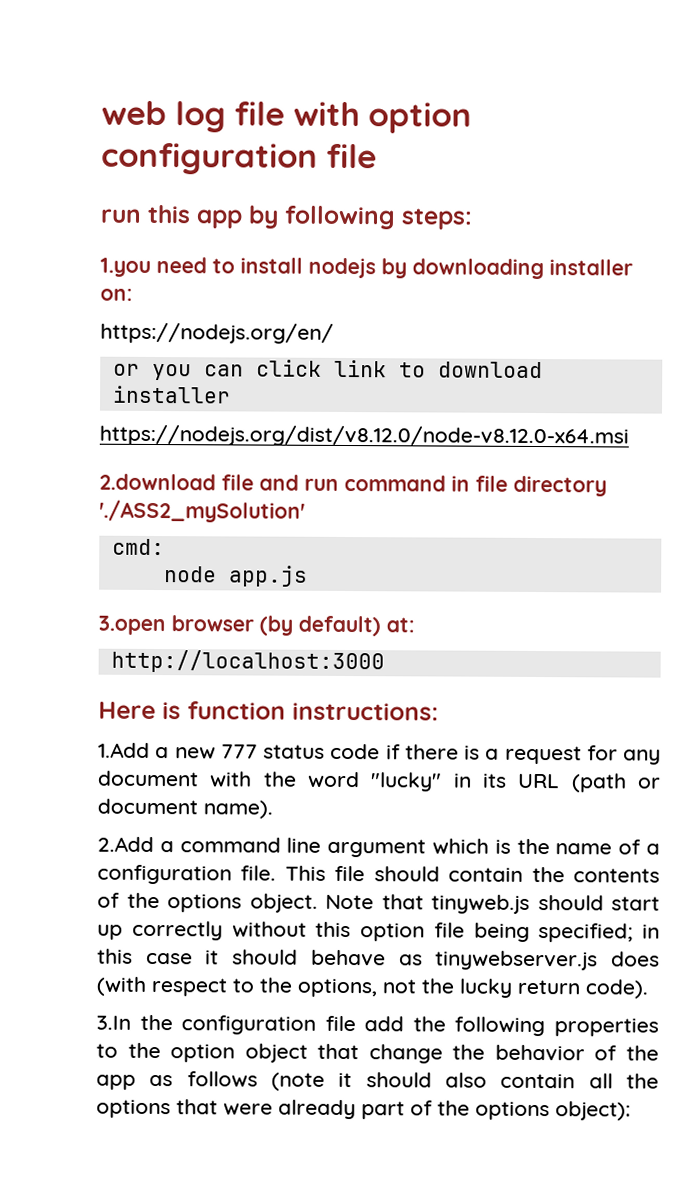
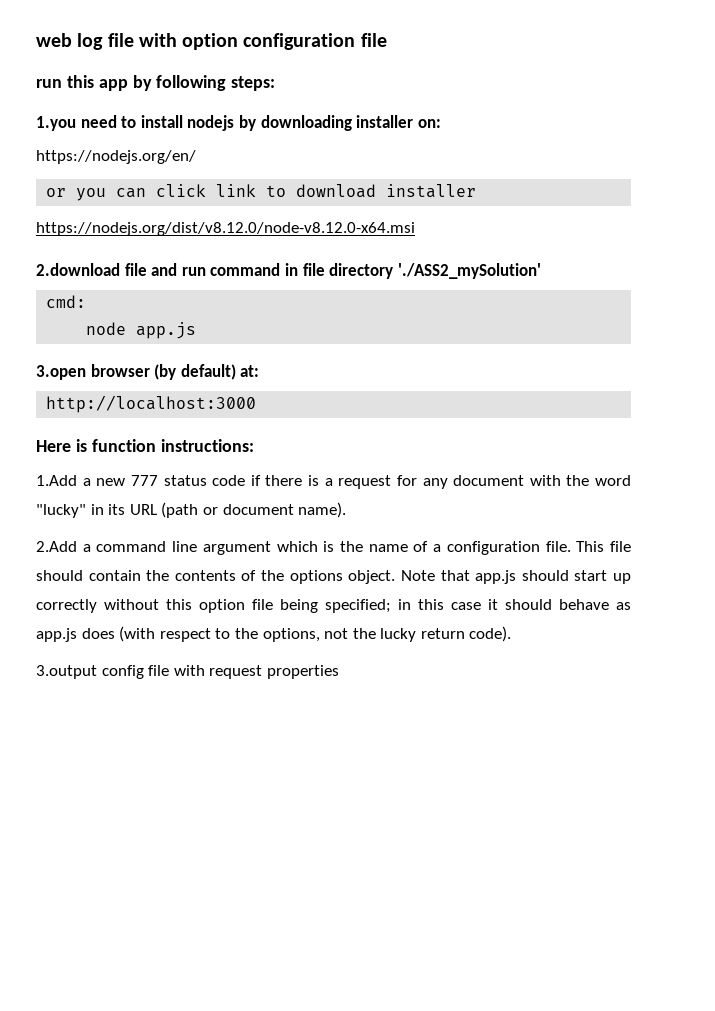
[431,894,530,914] tinyweb.js -> [475,570,517,584] app.js
[435,950,599,971] tinywebserver.js -> [36,628,77,642] app.js
[96,1014,659,1037] [96,1042,659,1064] [96,1071,659,1091] [96,1099,631,1121] 3.In the configuration file add the following properties to the option object that change the behavior of the app as follows (note it should also contain all the options that were already part of the options object): -> [36,665,339,679] 3.output config file with request properties

